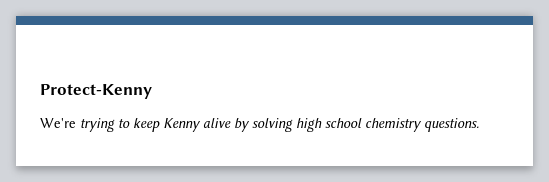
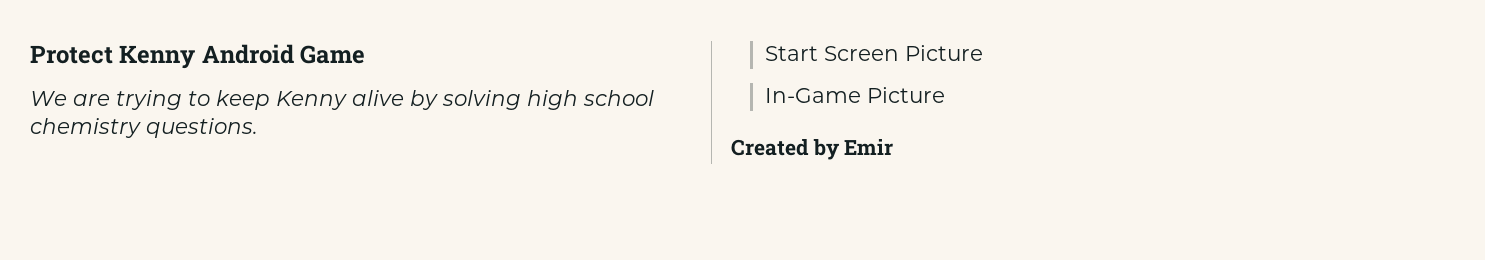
[40,84,152,99] [40,118,76,128] Protect-Kenny // We're -> [30,44,366,69] [30,91,110,106] Protect Kenny Android Game // We are
(479, 125) none -> [764,45,983,61] [764,87,945,103] [731,139,894,160] // Start Screen Picture // In-Game Picture // Created by Emir

